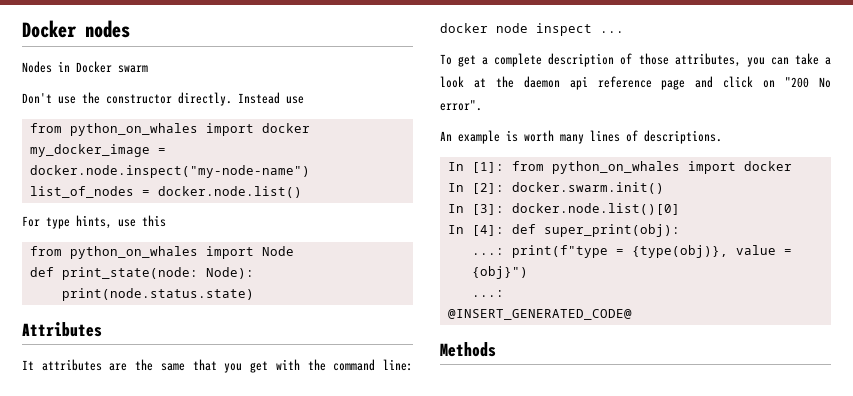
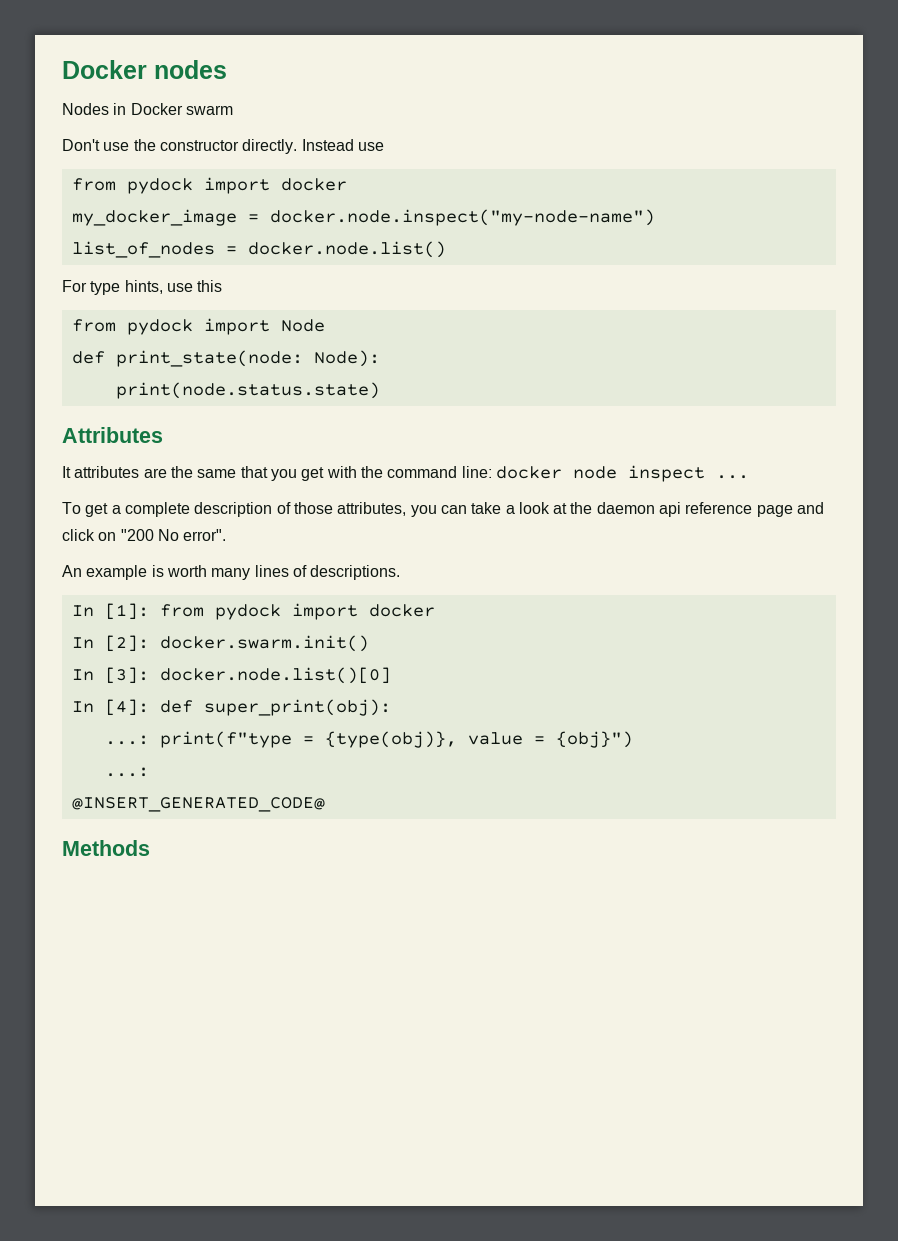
[69,123,198,136] python_on_whales -> [126,178,193,194] pydock
[69,246,198,259] python_on_whales -> [126,319,193,335] pydock
[551,161,680,174] python_on_whales -> [214,604,281,620] pydock

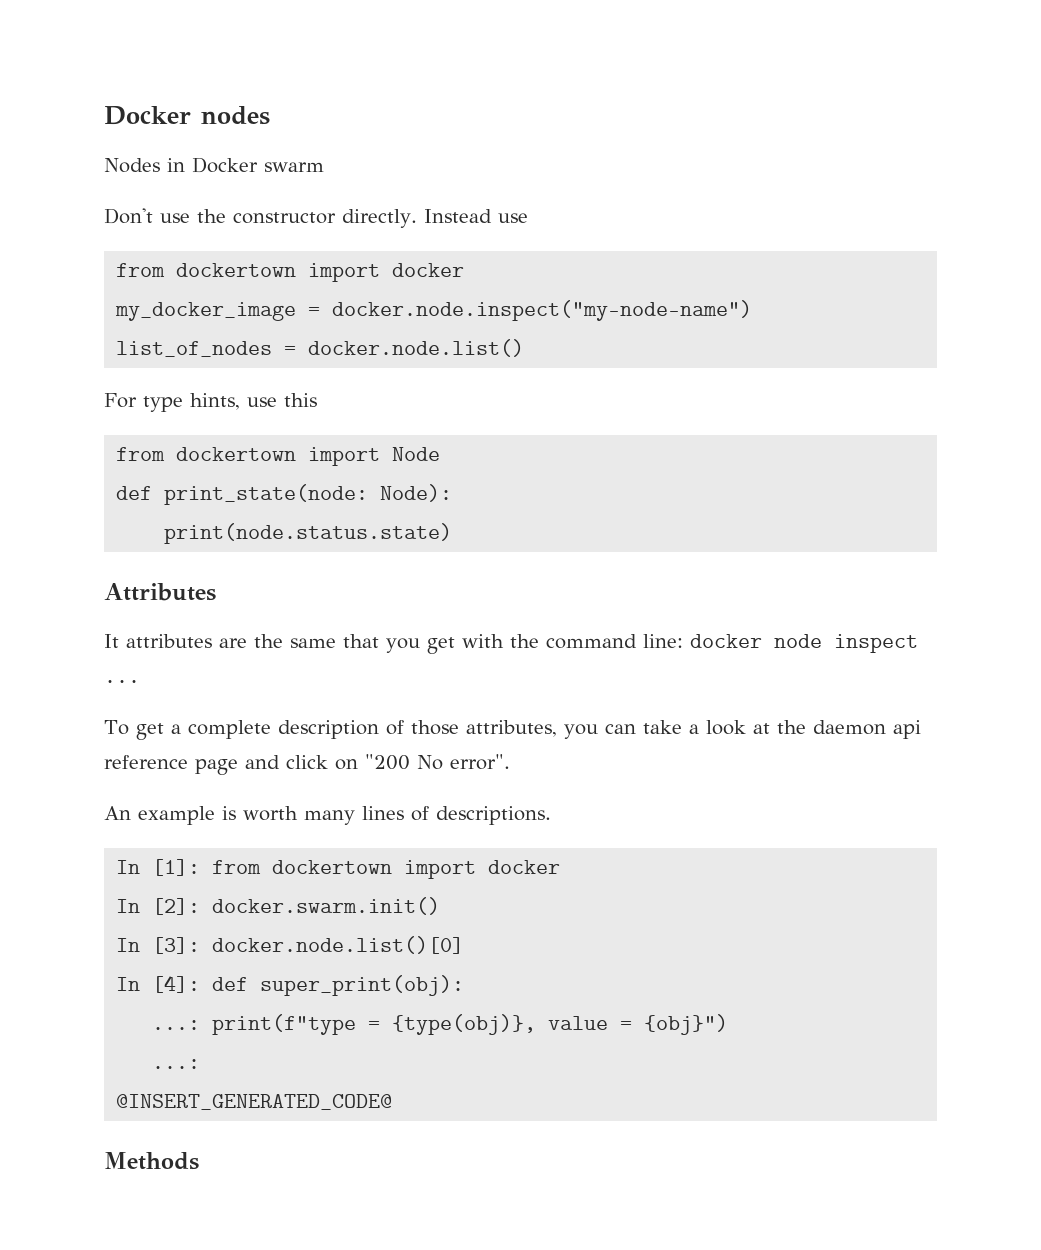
[126,178,193,194] pydock -> [176,263,297,277] dockertown
[126,319,193,335] pydock -> [176,447,297,461] dockertown
[214,604,281,620] pydock -> [272,860,393,874] dockertown

